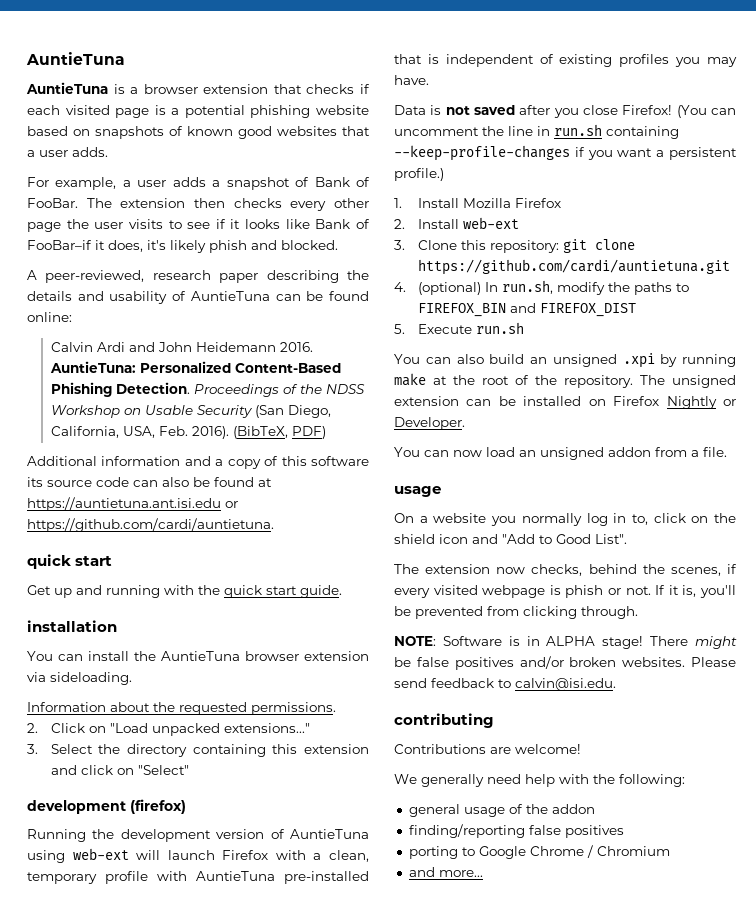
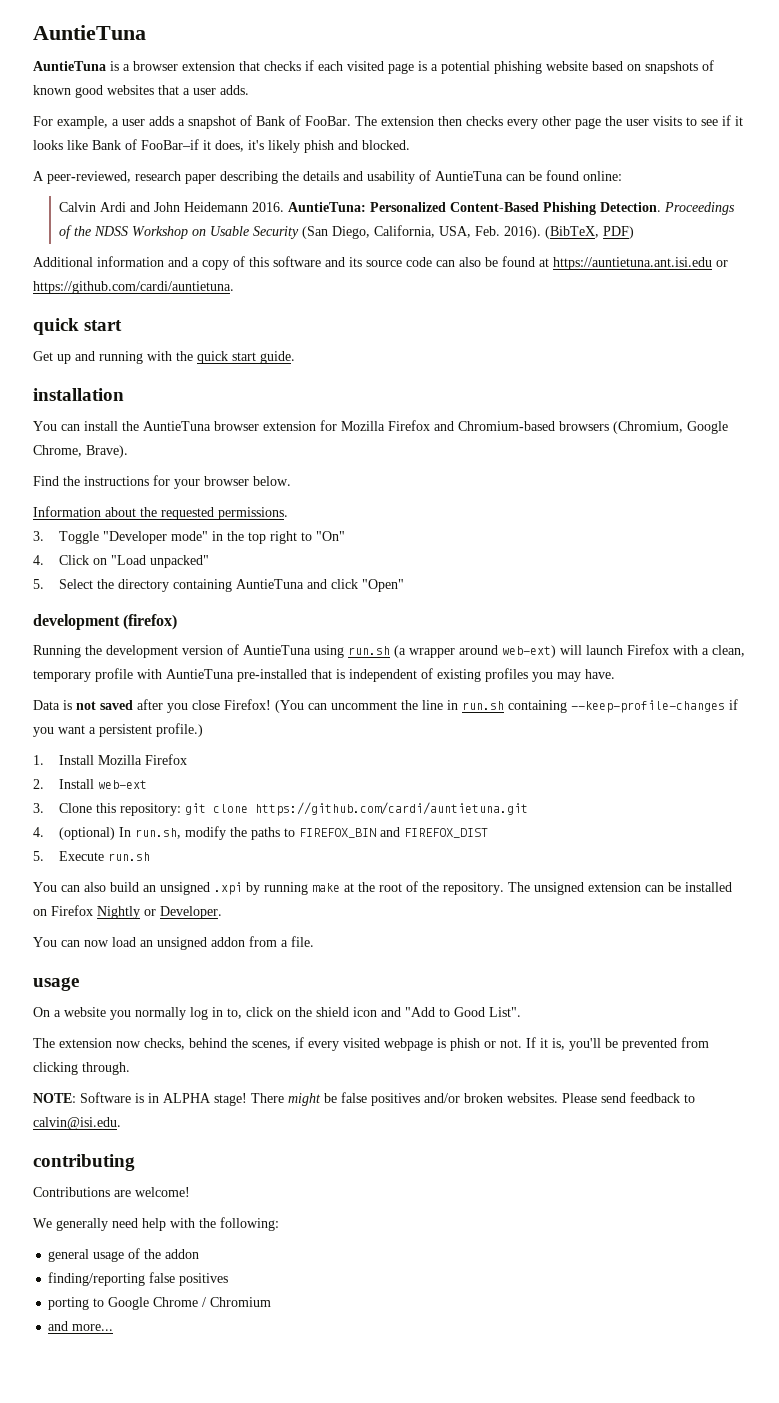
(369, 461) none -> [325,257,345,267] and
[27,672,132,685] via sideloading. -> [320,420,728,434] [33,445,128,458] [33,475,291,489] for Mozilla Firefox and Chromium-based browsers (Chromium, Google Chrome, Brave). // Find the instructions for your browser below.
[27,723,310,736] [27,744,369,757] [50,765,189,775] 2. Click on "Load unpacked extensions..." // 3. Select the directory containing this extension and click on "Select" -> [33,531,346,544] [33,555,210,568] [33,579,405,592] 3. Toggle "Developer mode" in the top right to "On" // 4. Click on "Load unpacked" // 5. Select the directory containing AuntieTuna and click "Open"
[72,848,129,860] web-ext -> [348,645,556,658] run.sh (a wrapper around web-ext)

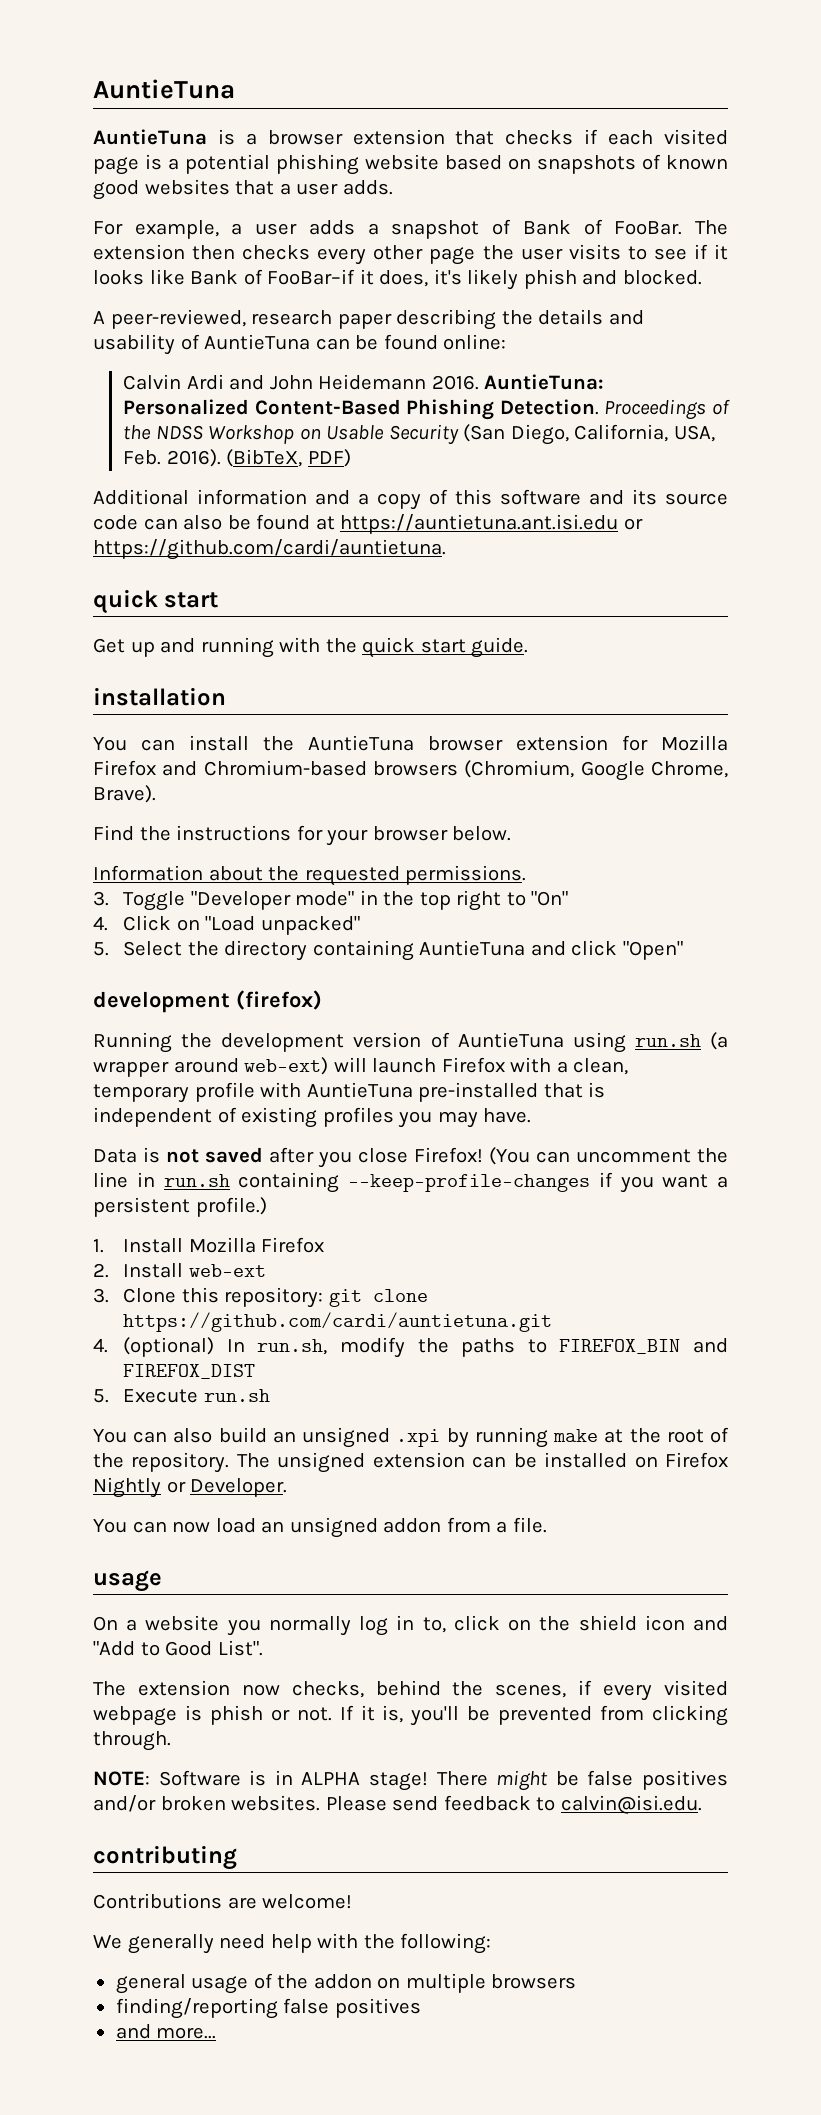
(200, 1254) none -> [377,1973,577,1993] on multiple browsers
[48,1297,272,1310] // porting to Google Chrome / Chromium -> (421, 2008) none

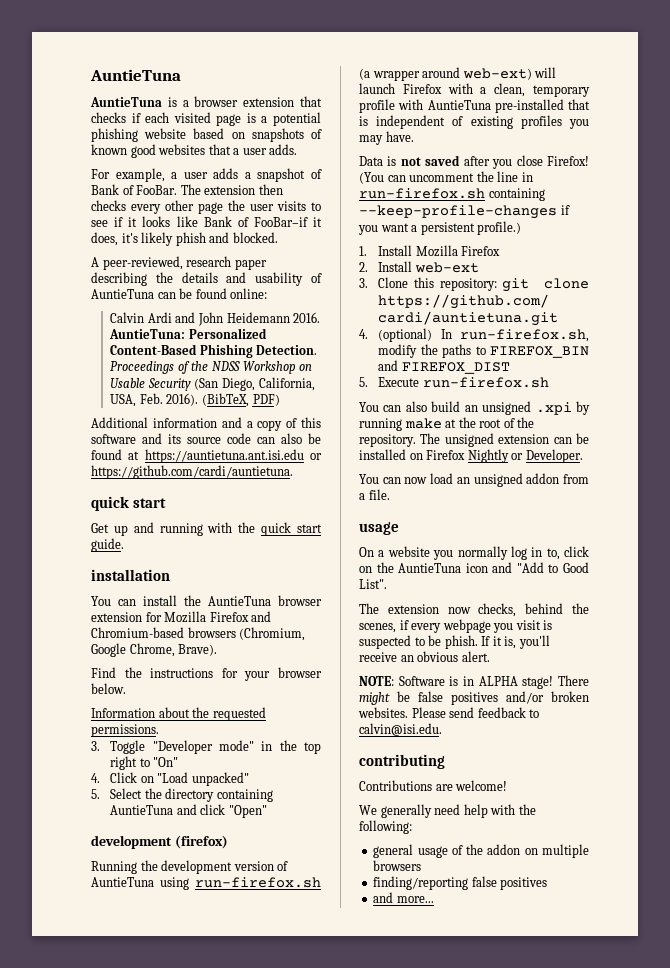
[634,1034,701,1047] run.sh -> [195,877,321,888] run-firefox.sh
[163,1174,230,1187] run.sh -> [359,188,485,199] run-firefox.sh
[257,1339,328,1355] run.sh, -> [460,329,589,342] run-firefox.sh,
[203,1389,270,1402] run.sh -> [422,377,549,388] run-firefox.sh
[578,1615,637,1631] shield -> [398,563,462,573] AuntieTuna
[664,1680,729,1696] [93,1705,729,1726] [93,1731,171,1751] visited webpage is phish or not. If it is, you'll be prevented from clicking through. -> [442,619,553,633] [359,635,550,649] [359,651,490,662] webpage you visit is suspected to be phish. If it is, you'll receive an obvious alert.

